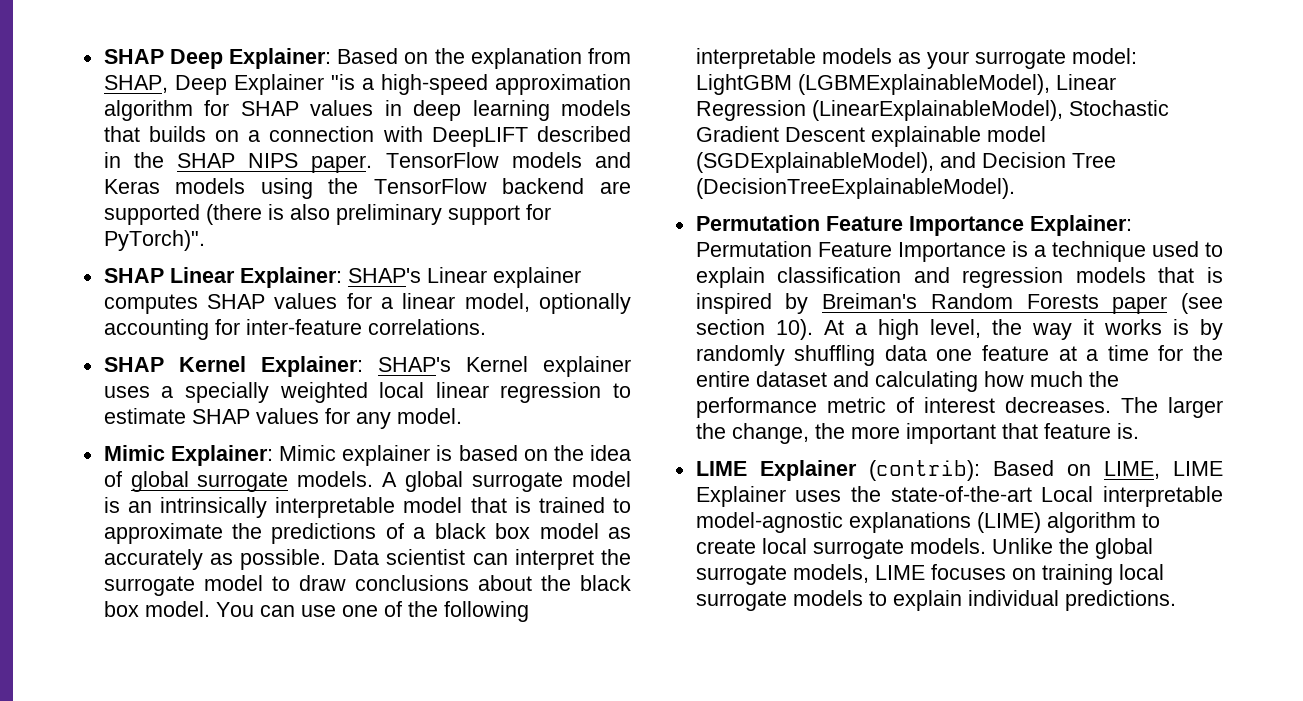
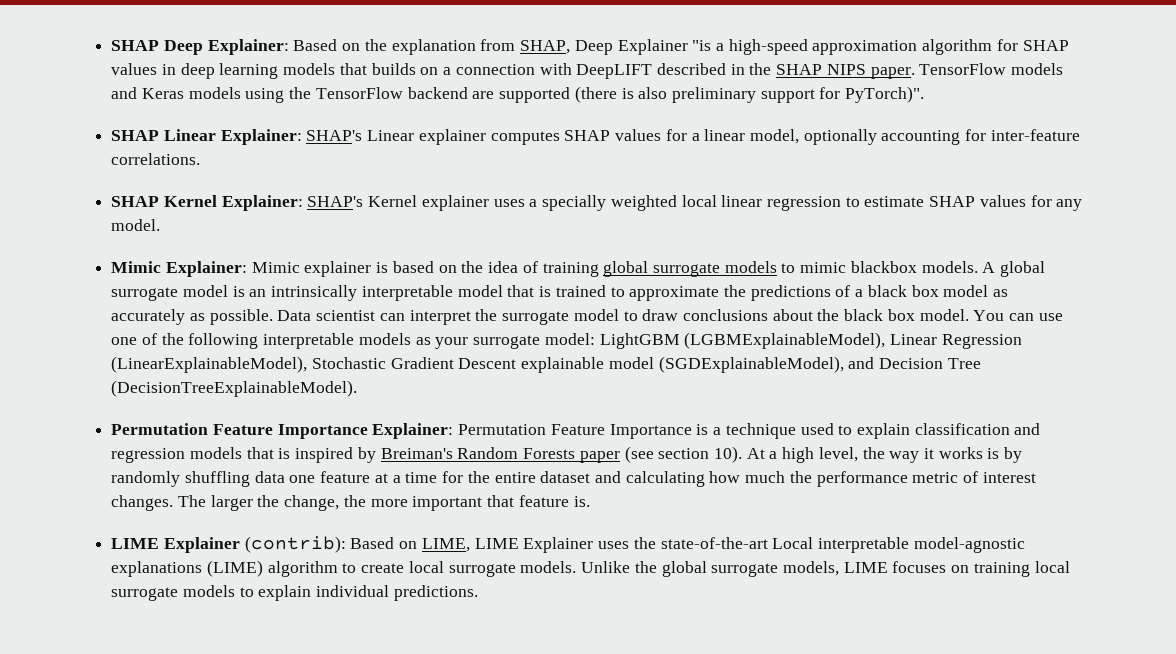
[130,471,289,492] global surrogate -> [542,261,917,277] training global surrogate models to mimic blackbox
[1004,397,1111,413] decreases. -> [111,495,174,511] changes.

